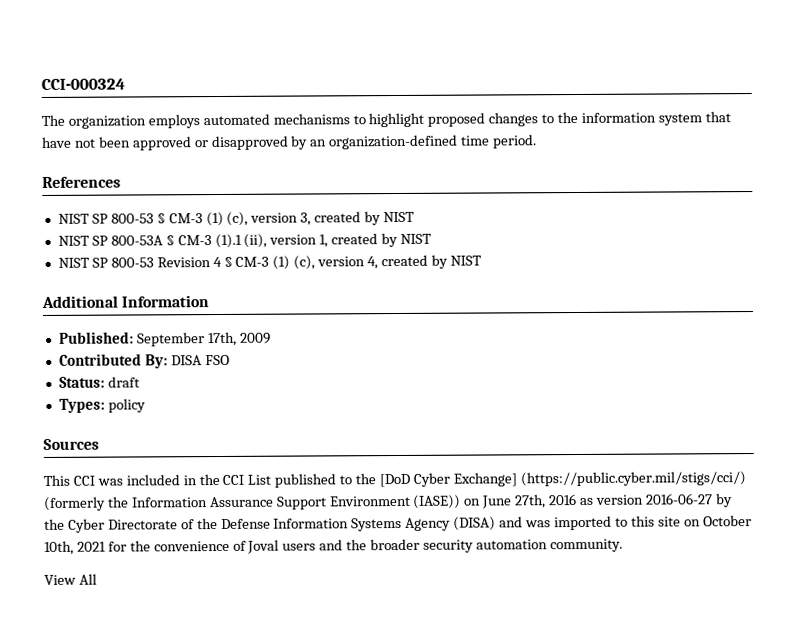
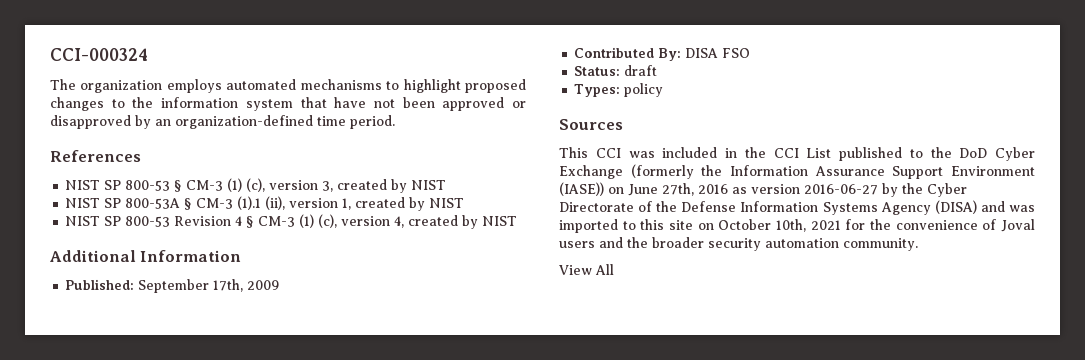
[379,471,746,488] [DoD Cyber Exchange] (https://public.cyber.mil/stigs/cci/) -> [959,147,1035,161] [559,165,623,179] DoD Cyber Exchange

